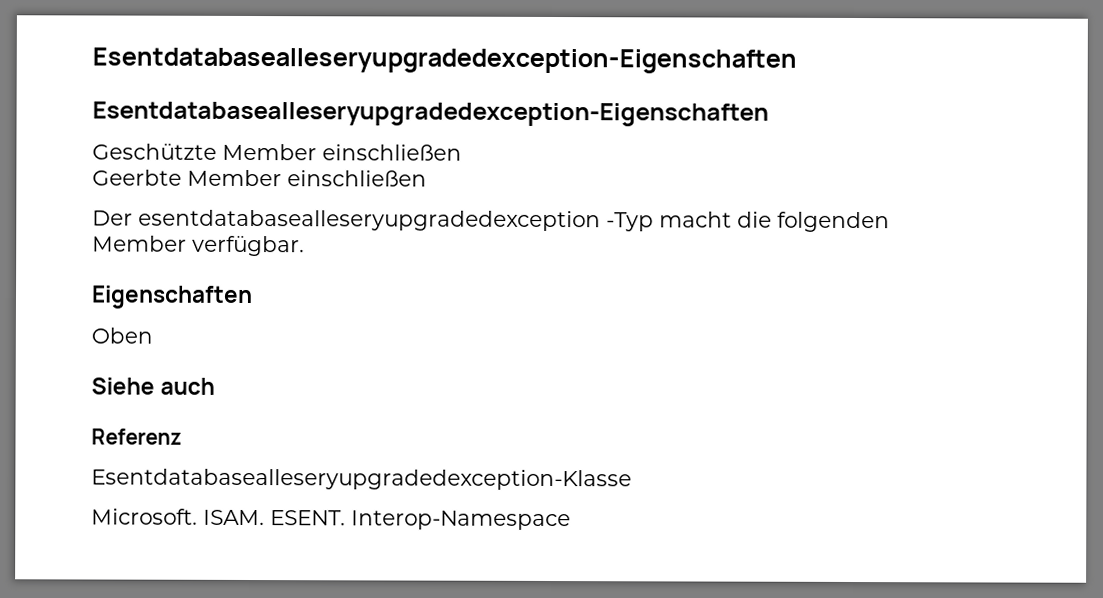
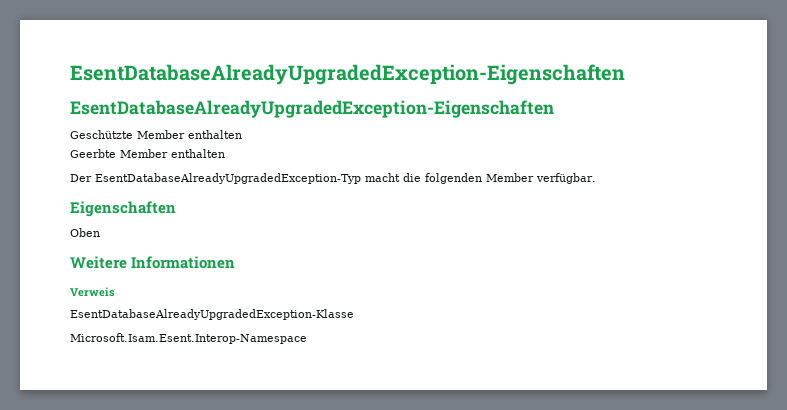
[92,47,797,74] [92,101,769,127] Esentdatabasealleseryupgradedexception-Eigenschaften // Esentdatabasealleseryupgradedexception-Eigenschaften -> [70,64,625,85] [70,100,554,118] EsentDatabaseAlreadyUpgradedException-Eigenschaften // EsentDatabaseAlreadyUpgradedException-Eigenschaften
[322,144,462,161] einschließen -> [188,130,242,139] enthalten
[287,170,427,187] einschließen -> [171,149,225,158] enthalten
[138,209,654,232] esentdatabasealleseryupgradedexception -Typ -> [95,173,361,184] EsentDatabaseAlreadyUpgradedException-Typ
[91,377,216,395] [91,428,182,445] [91,468,632,491] [91,508,571,531] Siehe auch // Referenz // Esentdatabasealleseryupgradedexception-Klasse // Microsoft. ISAM. ESENT. Interop-Namespace -> [70,256,236,269] [70,287,115,297] [70,309,354,320] [70,333,307,344] Weitere Informationen // Verweis // EsentDatabaseAlreadyUpgradedException-Klasse // Microsoft.Isam.Esent.Interop-Namespace

